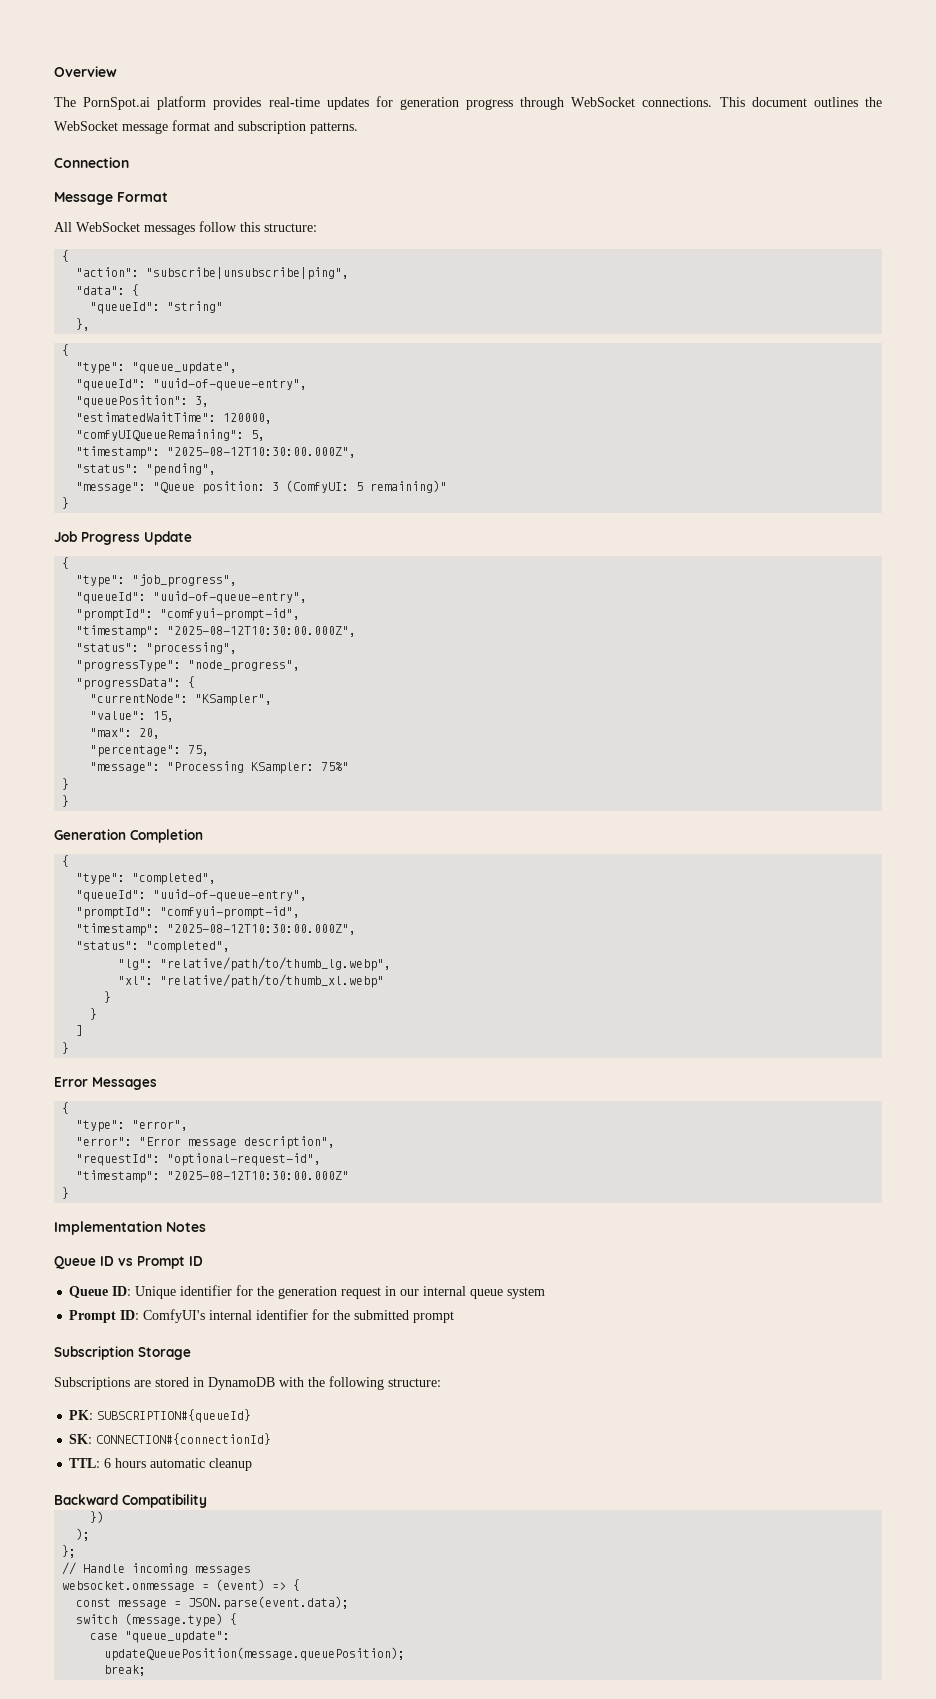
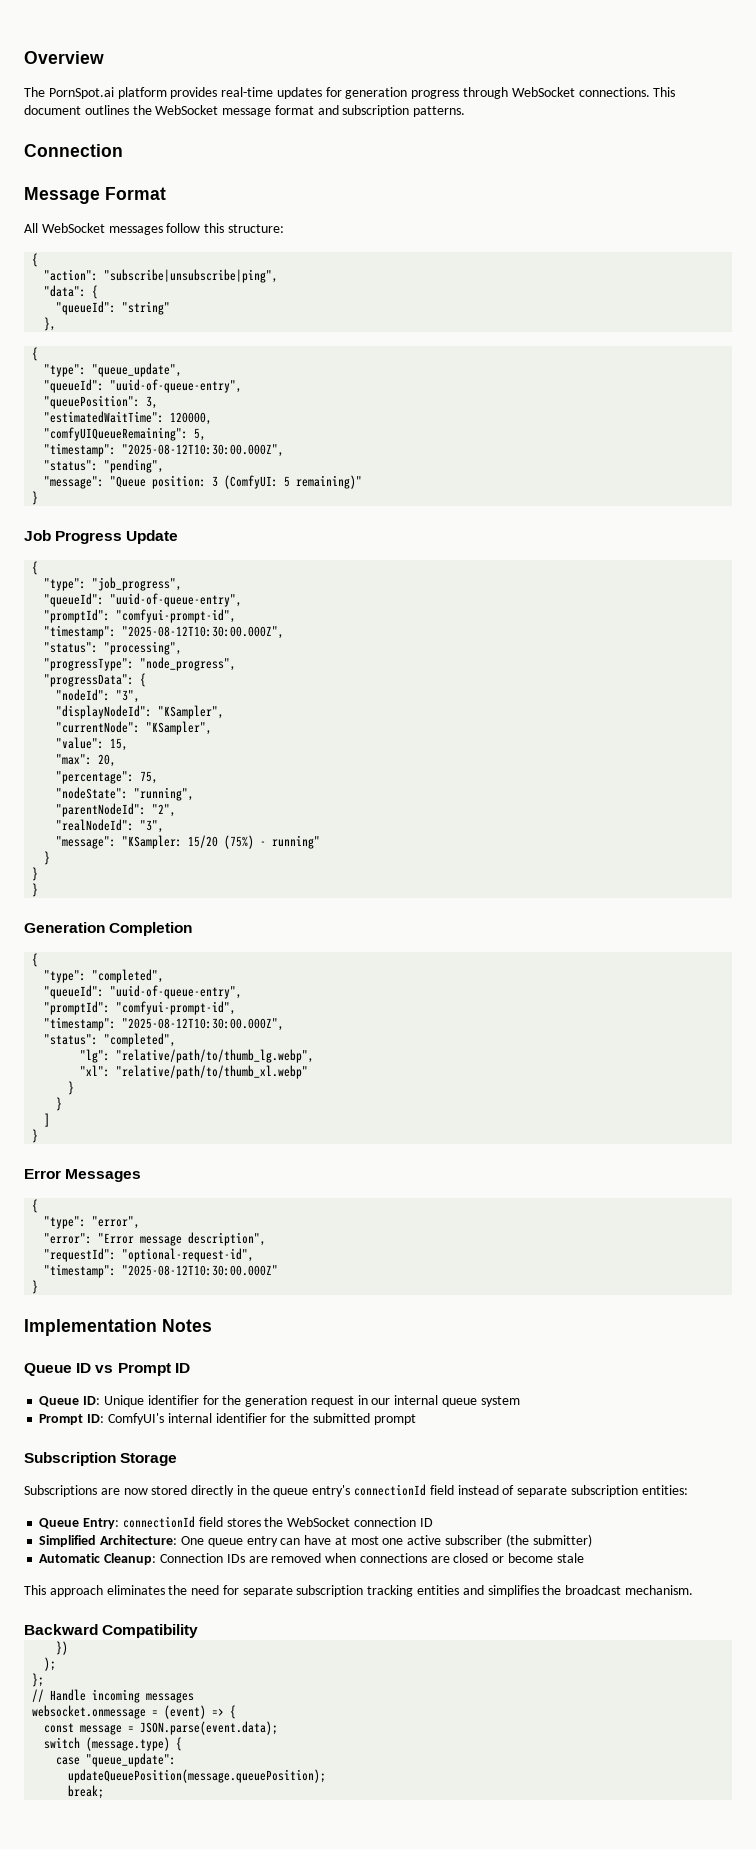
(196, 682) none -> [56,689,141,703] [56,705,225,719] // "nodeId": "3", // "displayNodeId": "KSampler",
[90,761,350,774] "message": "Processing KSampler: 75%" -> [56,787,195,801] [56,803,177,817] [56,819,165,833] [56,835,321,849] [44,851,51,865] "nodeState": "running", // "parentNodeId": "2", // "realNodeId": "3", // "message": "KSampler: 15/20 (75%) - running" // }
[155,1376,441,1390] [69,1409,252,1423] [69,1433,272,1445] [69,1458,253,1471] stored in DynamoDB with the following structure: // PK: SUBSCRIPTION#{queueId} // SK: CONNECTION#{connectionId} // TTL: 6 hours automatic cleanup -> [123,1484,688,1497] [39,1516,433,1529] [39,1534,592,1547] [39,1553,584,1565] [24,1585,693,1597] now stored directly in the queue entry's connectionId field instead of separate subscription entities: // Queue Entry: connectionId field stores the WebSocket connection ID // Simplified Architecture: One queue entry can have at most one active subscriber (the submitter) // Automatic Cleanup: Connection IDs are removed when connections are closed or become stale // This approach eliminates the need for separate subscription tracking entities and simplifies the broadcast mechanism.

